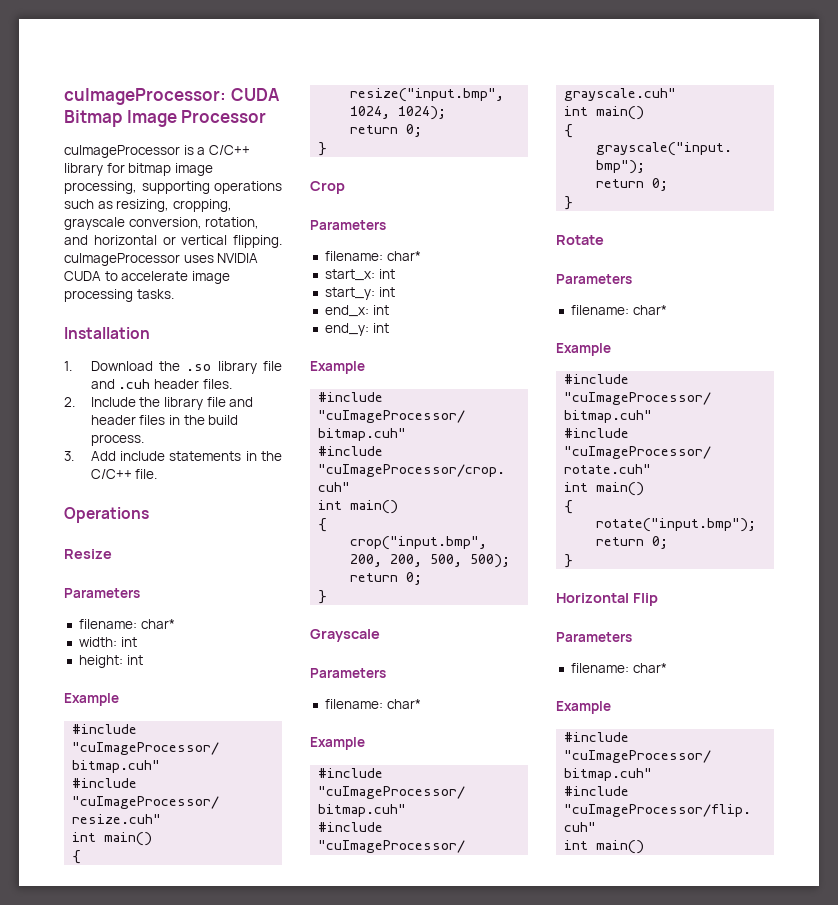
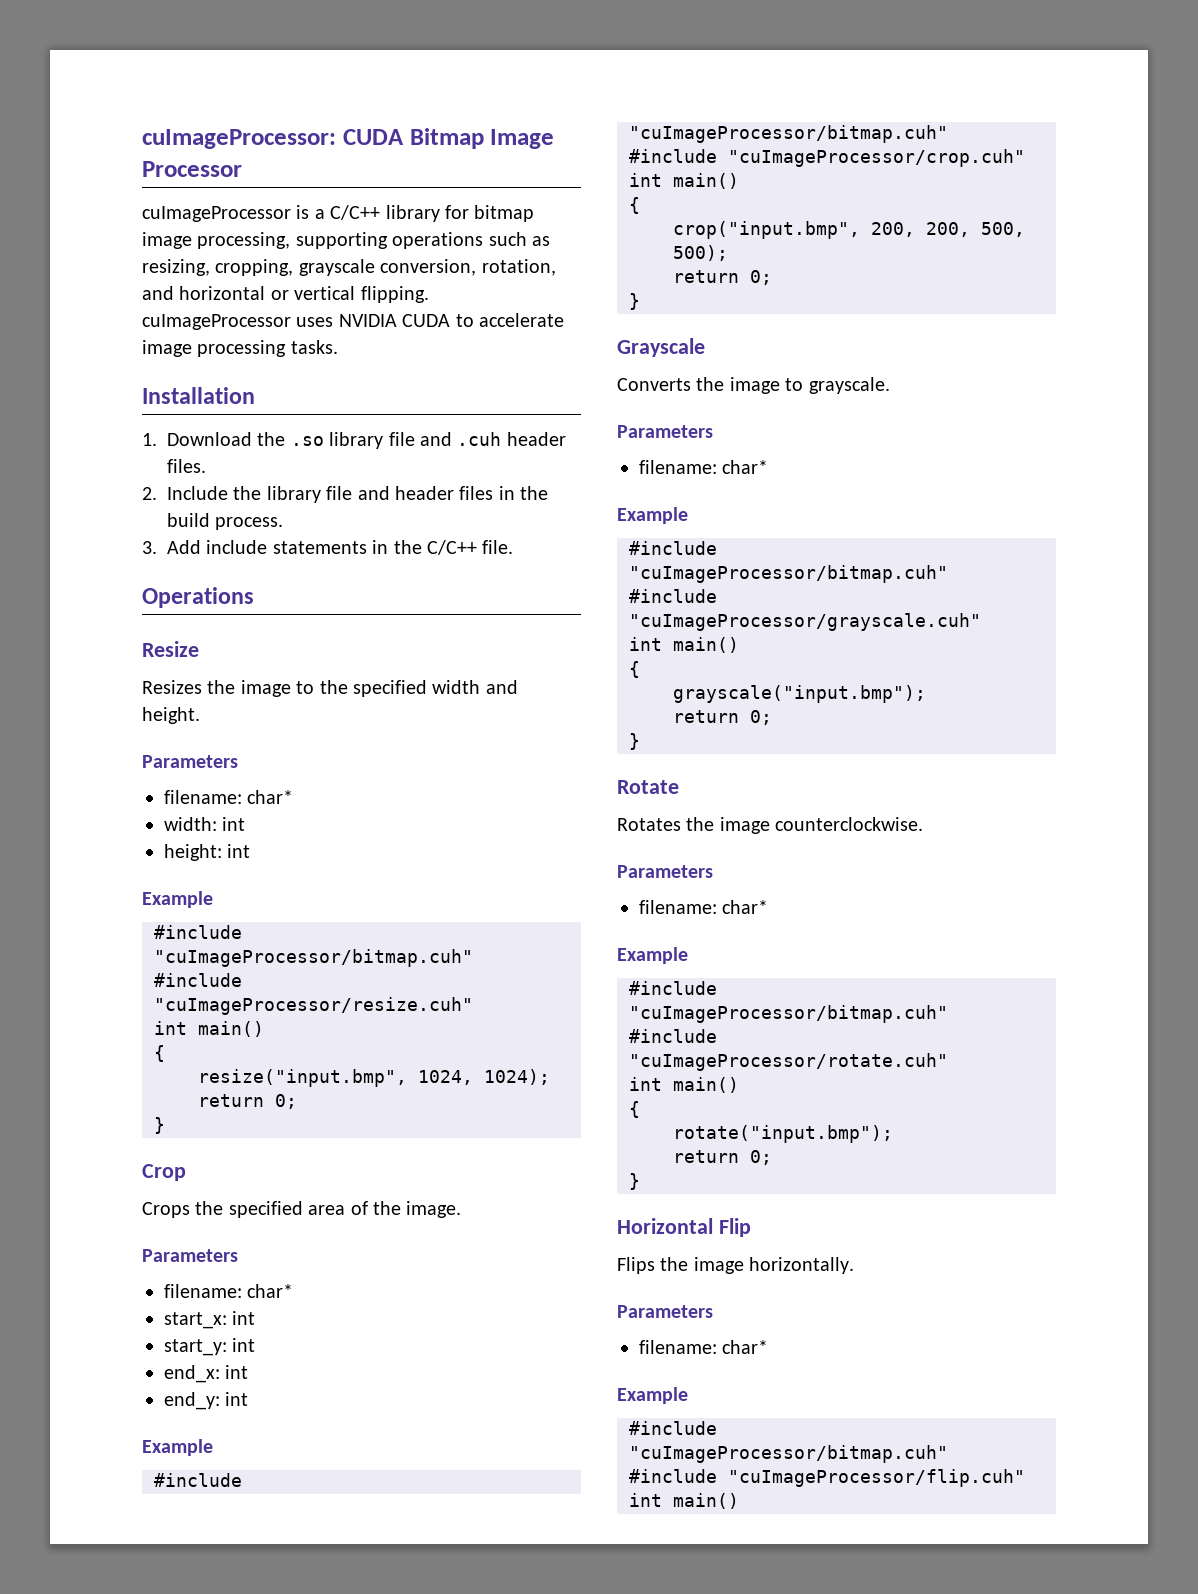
(112, 554) none -> [142,680,518,697] [142,707,200,724] // Resizes the image to the specified width and height.
(345, 187) none -> [142,1201,462,1218] // Crops the specified area of the image.
(380, 635) none -> [617,377,890,394] // Converts the image to grayscale.
(604, 240) none -> [617,817,924,834] // Rotates the image counterclockwise.
(658, 599) none -> [617,1257,855,1274] // Flips the image horizontally.

